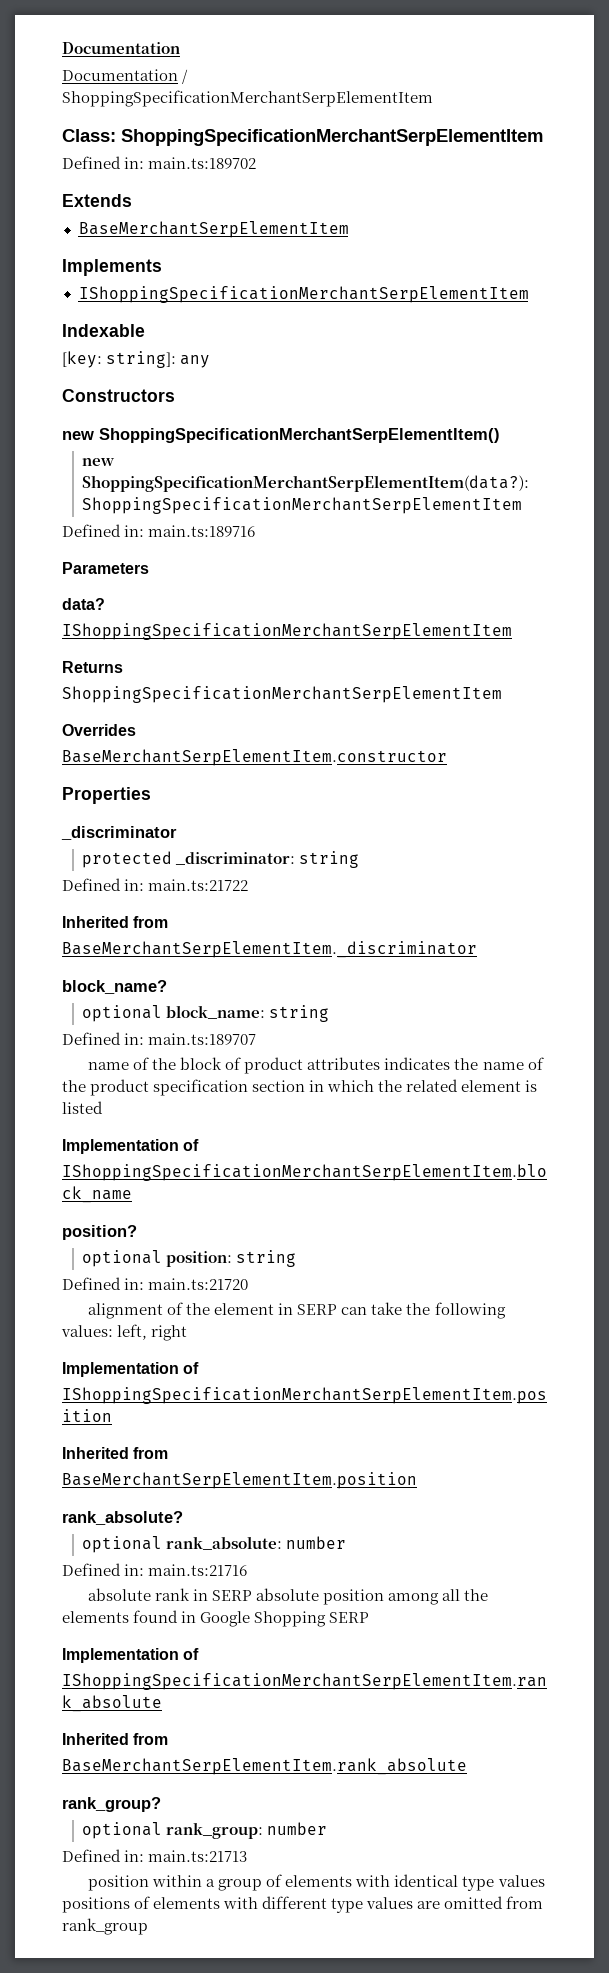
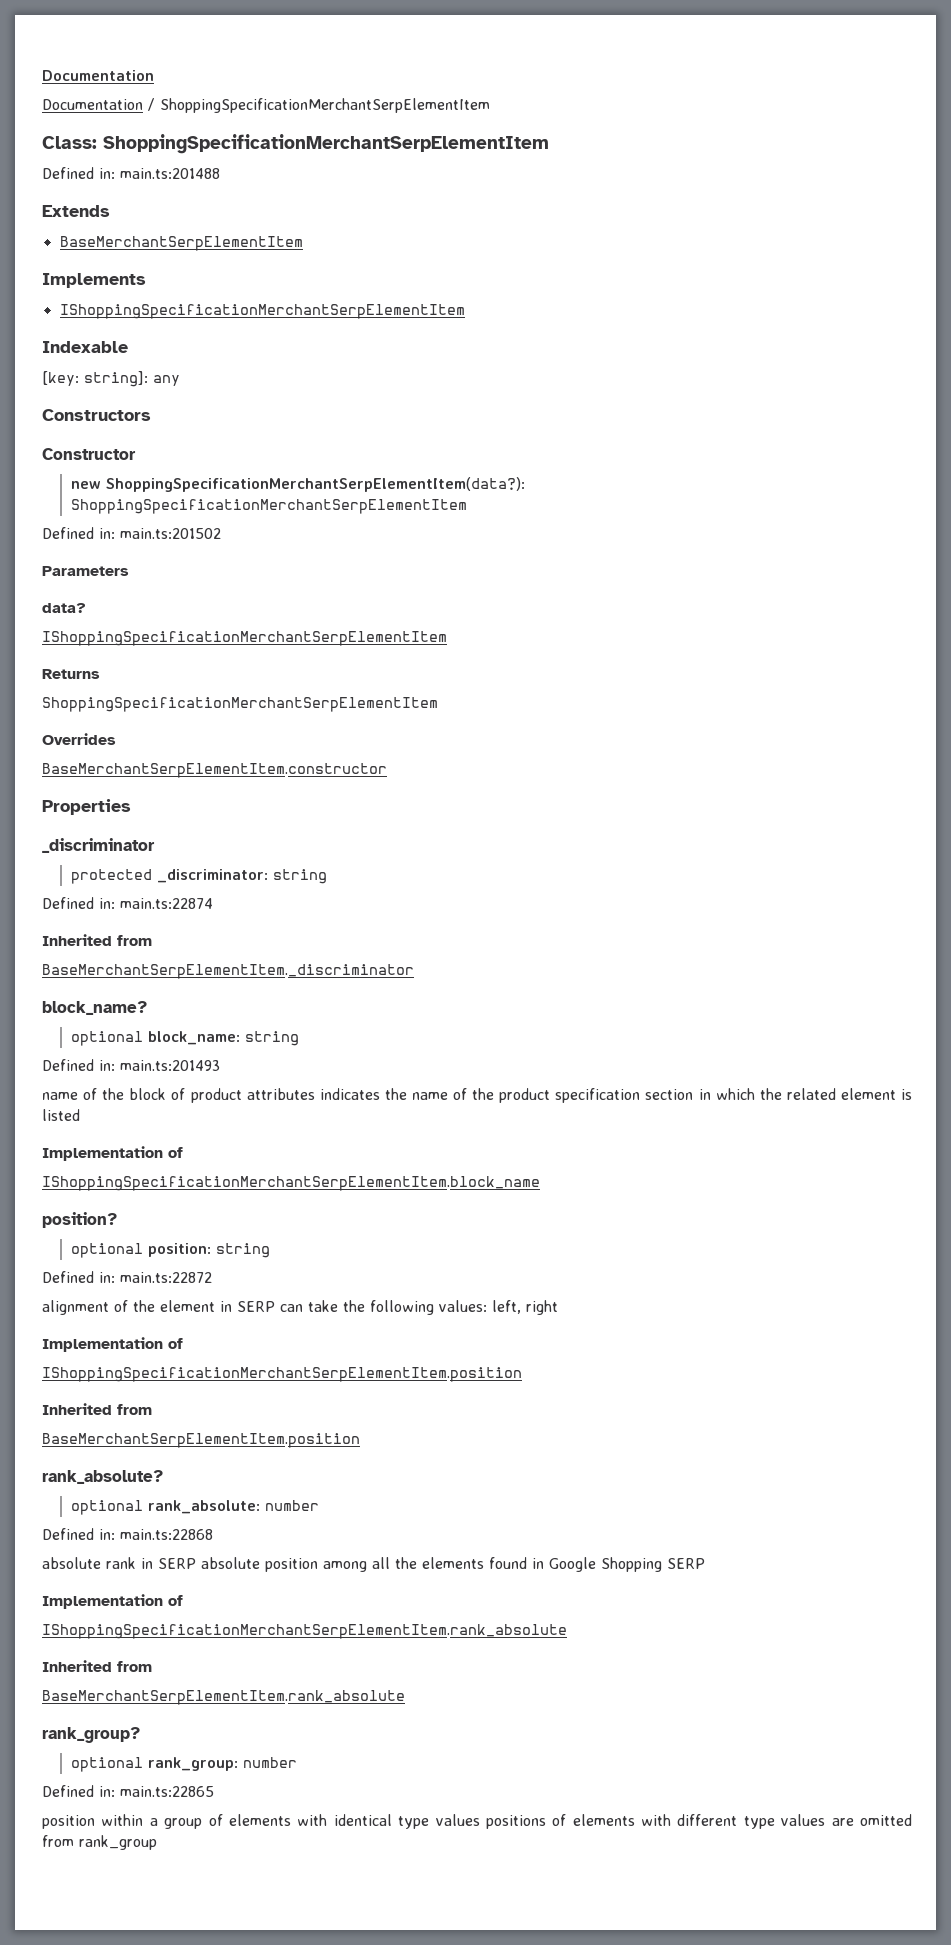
[148,157,257,169] main.ts:189702 -> [120,168,220,179] main.ts:201488
[62,428,500,443] new ShoppingSpecificationMerchantSerpElementItem() -> [42,448,136,460] Constructor
[148,525,256,537] main.ts:189716 -> [120,528,221,539] main.ts:201502
[148,879,249,891] main.ts:21722 -> [120,898,213,909] main.ts:22874
[148,1033,257,1045] main.ts:189707 -> [120,1060,220,1071] main.ts:201493
[148,1278,249,1290] main.ts:21720 -> [120,1272,212,1283] main.ts:22872
[148,1564,248,1576] main.ts:21716 -> [120,1529,213,1540] main.ts:22868
[148,1850,248,1862] main.ts:21713 -> [120,1786,214,1797] main.ts:22865

